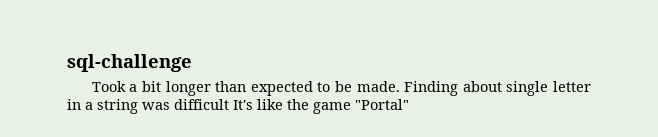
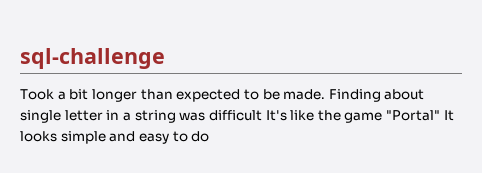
(409, 104) none -> [443,110,454,121] [20,131,210,144] It looks simple and easy to do

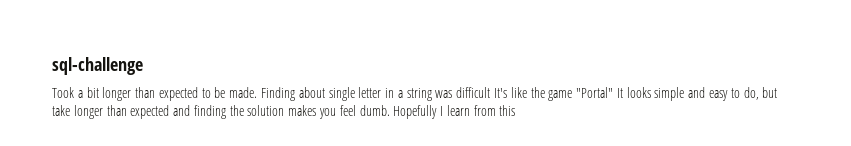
[191,131,210,142] do -> [743,87,778,100] [52,105,516,119] do, but take longer than expected and finding the solution makes you feel dumb. Hopefully I learn from this

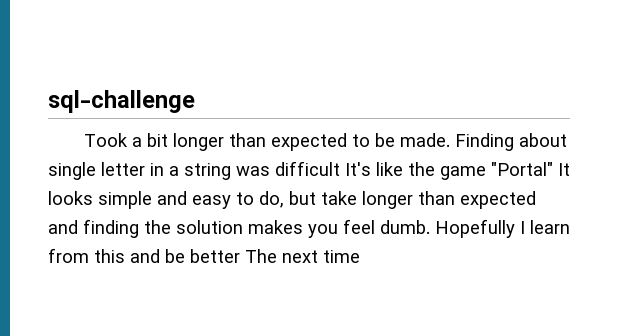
(516, 110) none -> [130,249,360,263] and be better The next time

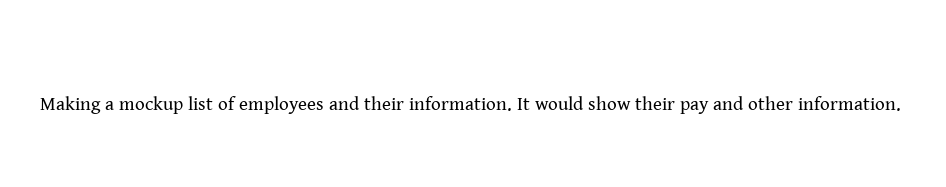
[48,90,195,113] [84,133,568,151] [48,161,570,180] [48,191,536,209] [48,219,570,238] [48,248,360,263] sql-challenge // Took a bit longer than expected to be made. Finding about single letter in a string was difficult It's like the game "Portal" It looks simple and easy to do, but take longer than expected and finding the solution makes you feel dumb. Hopefully I learn from this and be better The next time -> [40,96,901,114] Making a mockup list of employees and their information. It would show their pay and other information.

